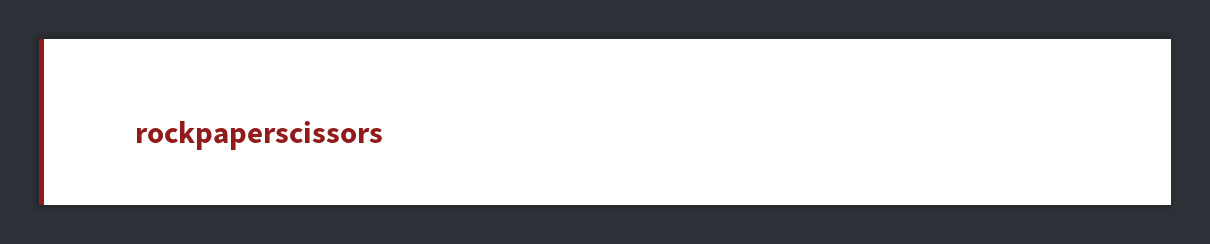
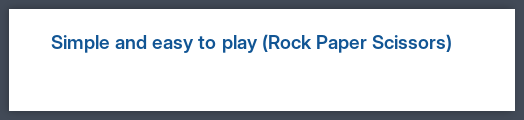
[135,121,383,150] rockpaperscissors -> [51,34,452,53] Simple and easy to play (Rock Paper Scissors)

